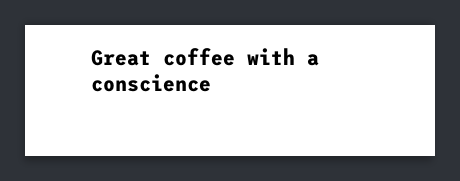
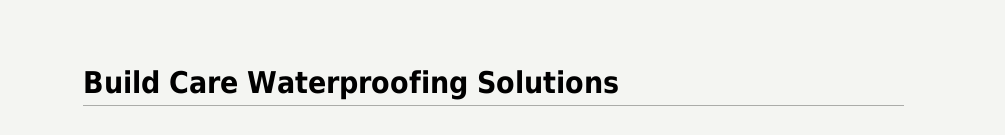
[91,48,319,66] [91,74,211,92] Great coffee with a conscience -> [83,70,619,100] Build Care Waterproofing Solutions

